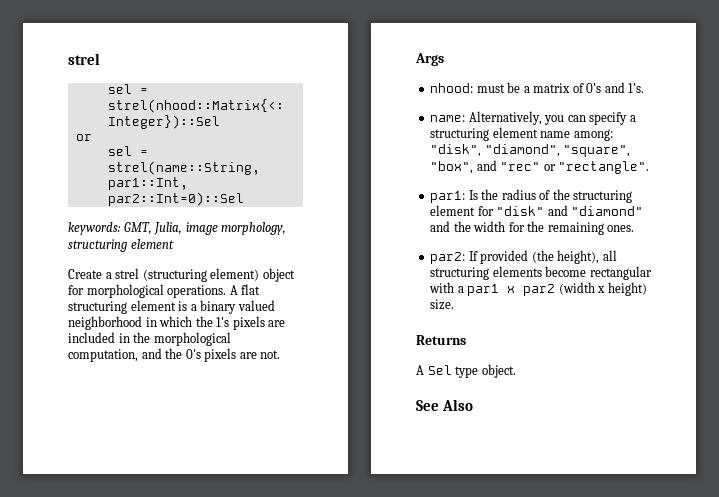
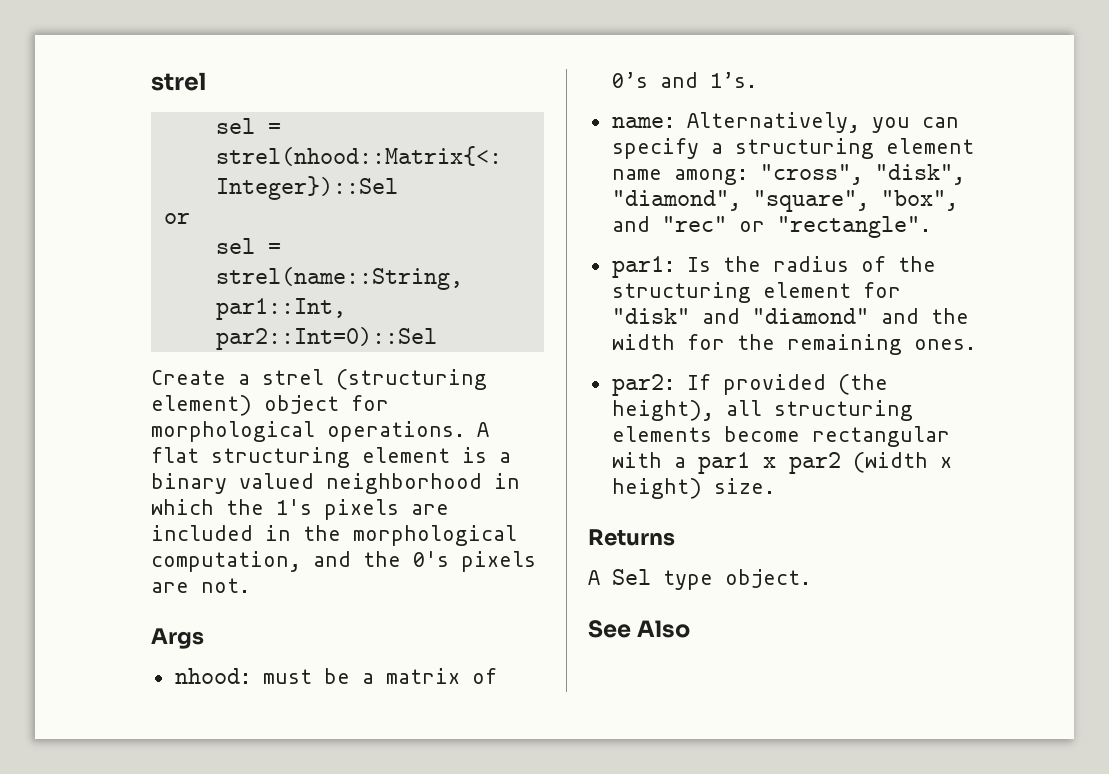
[68,222,287,235] [68,239,174,252] // keywords: GMT, Julia, image morphology, structuring element -> (437, 338) none
(613, 135) none -> [759,164,863,185] "cross",

